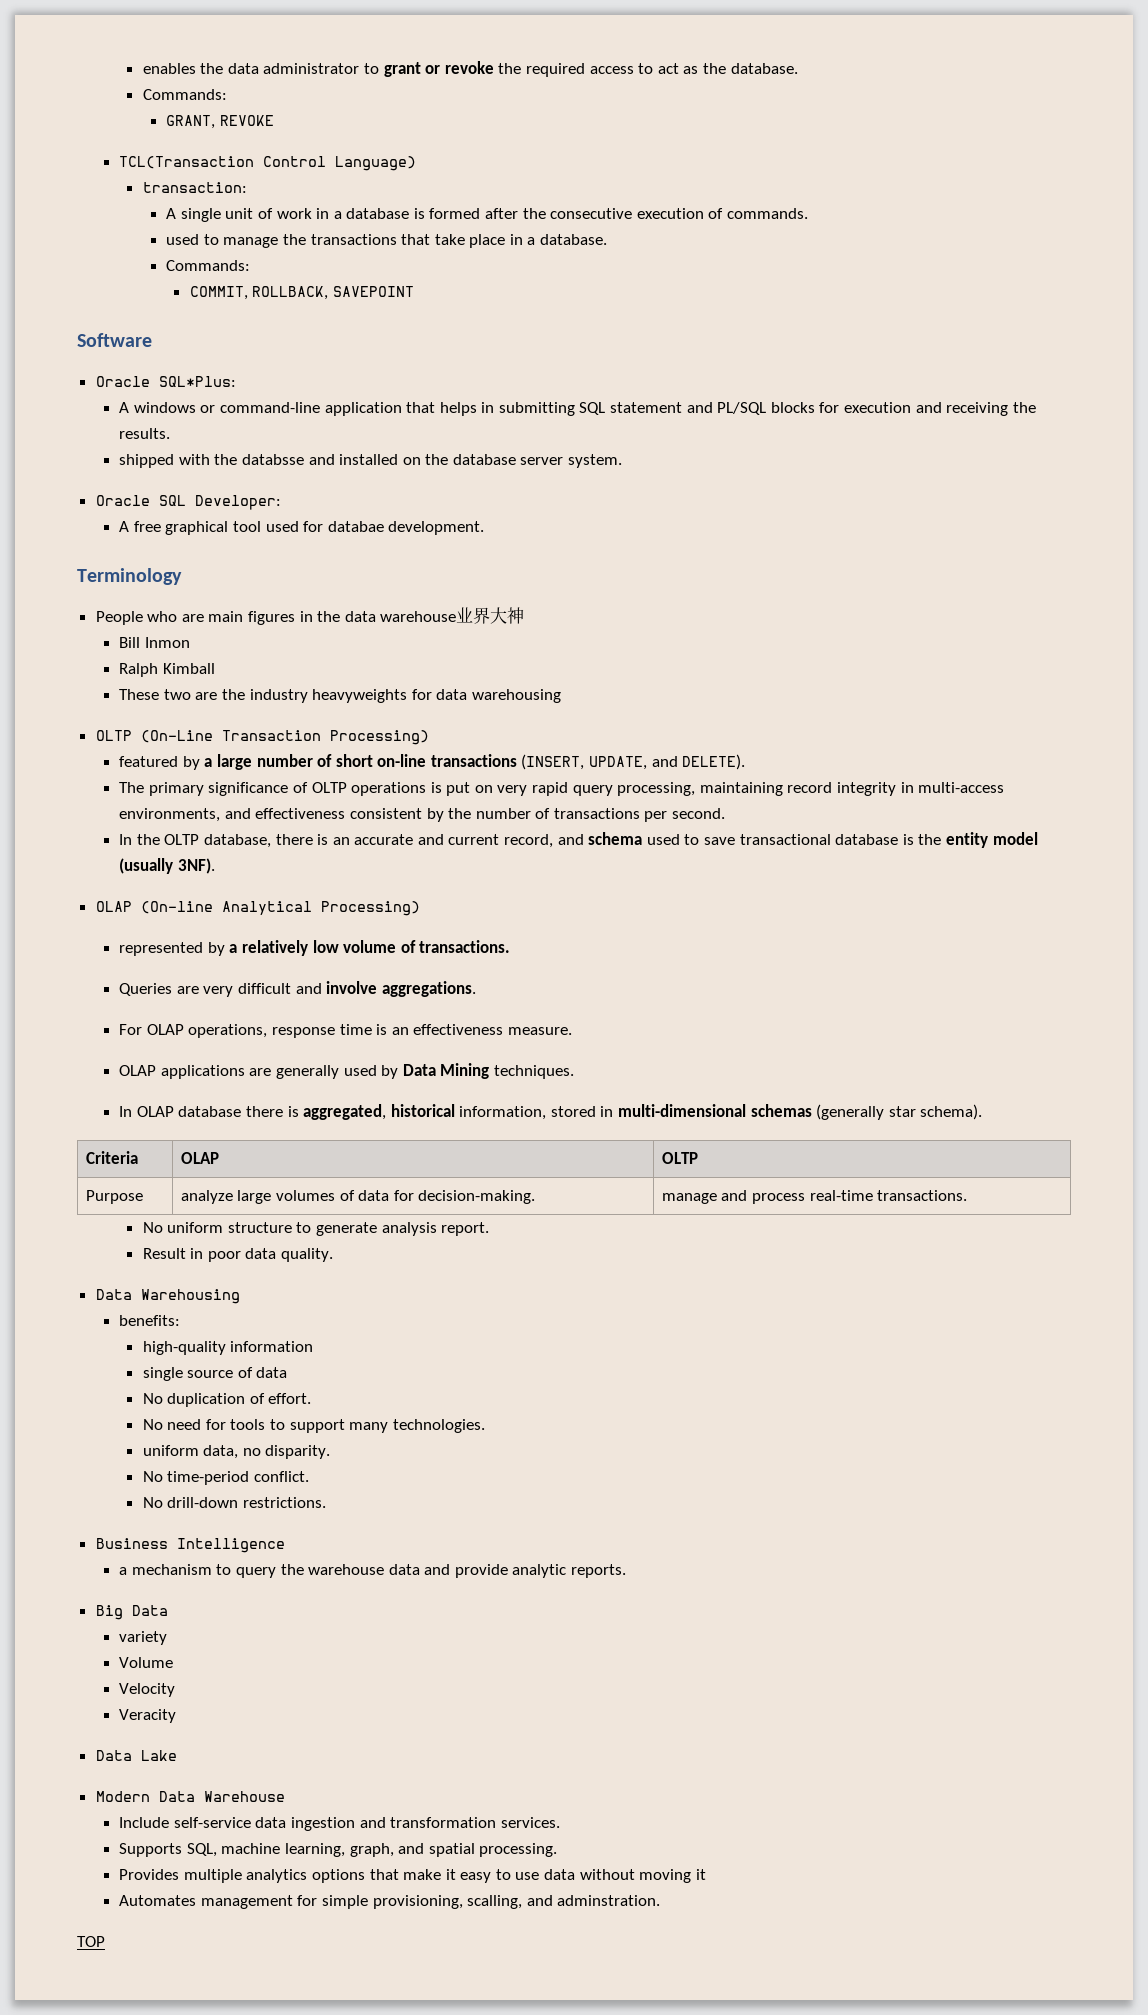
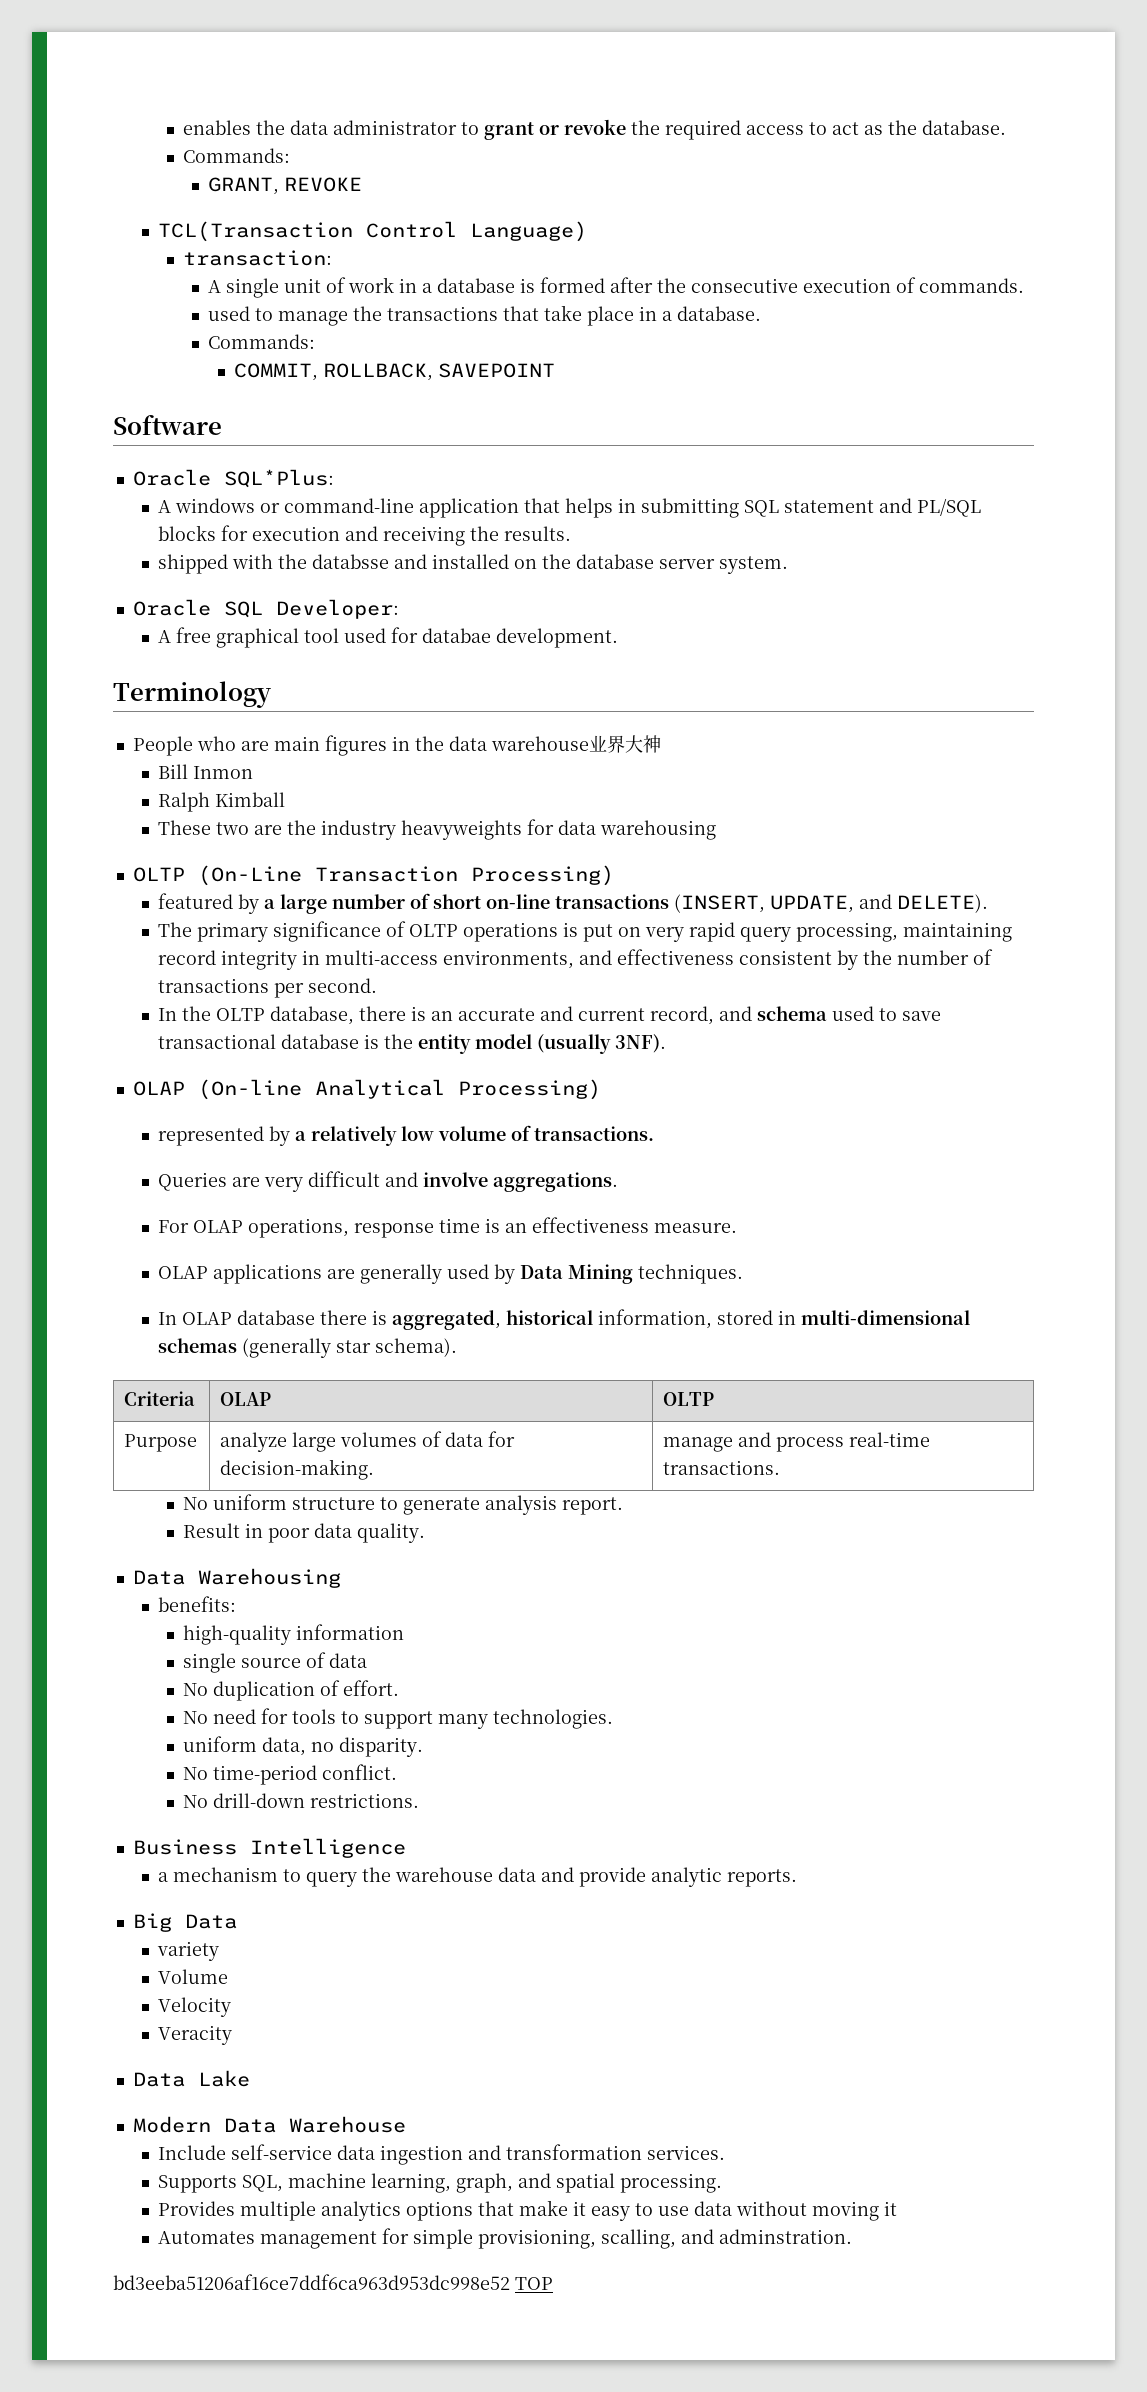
(661, 1900) none -> [113,2274,510,2290] bd3eeba51206af16ce7ddf6ca963d953dc998e52

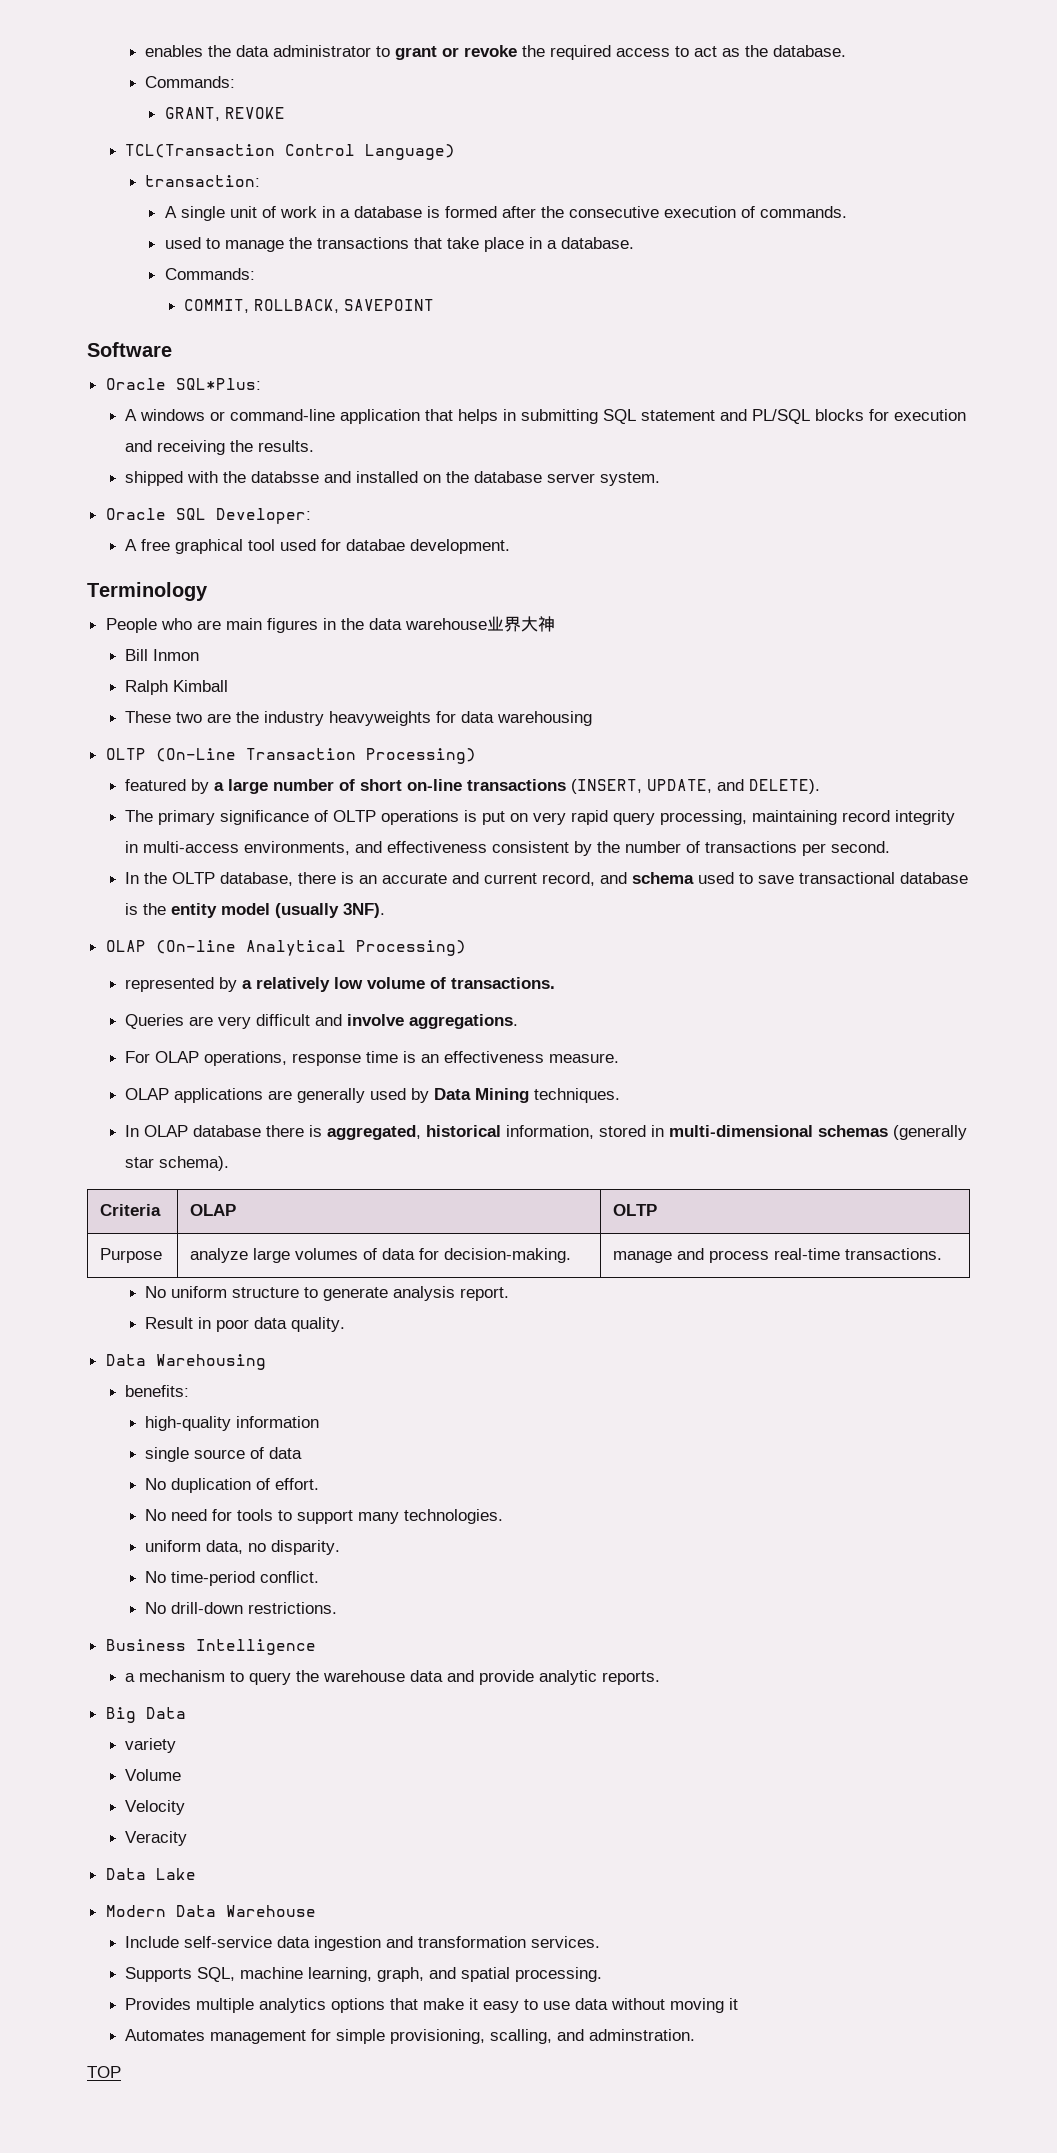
[113,2274,510,2290] bd3eeba51206af16ce7ddf6ca963d953dc998e52 -> (696, 2035) none

